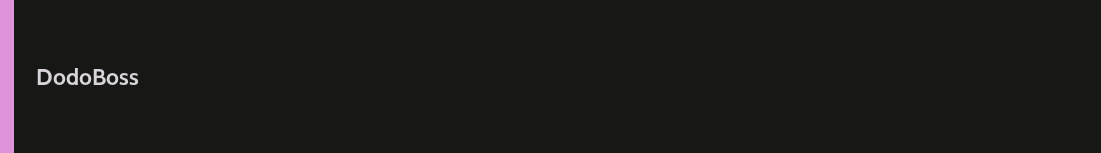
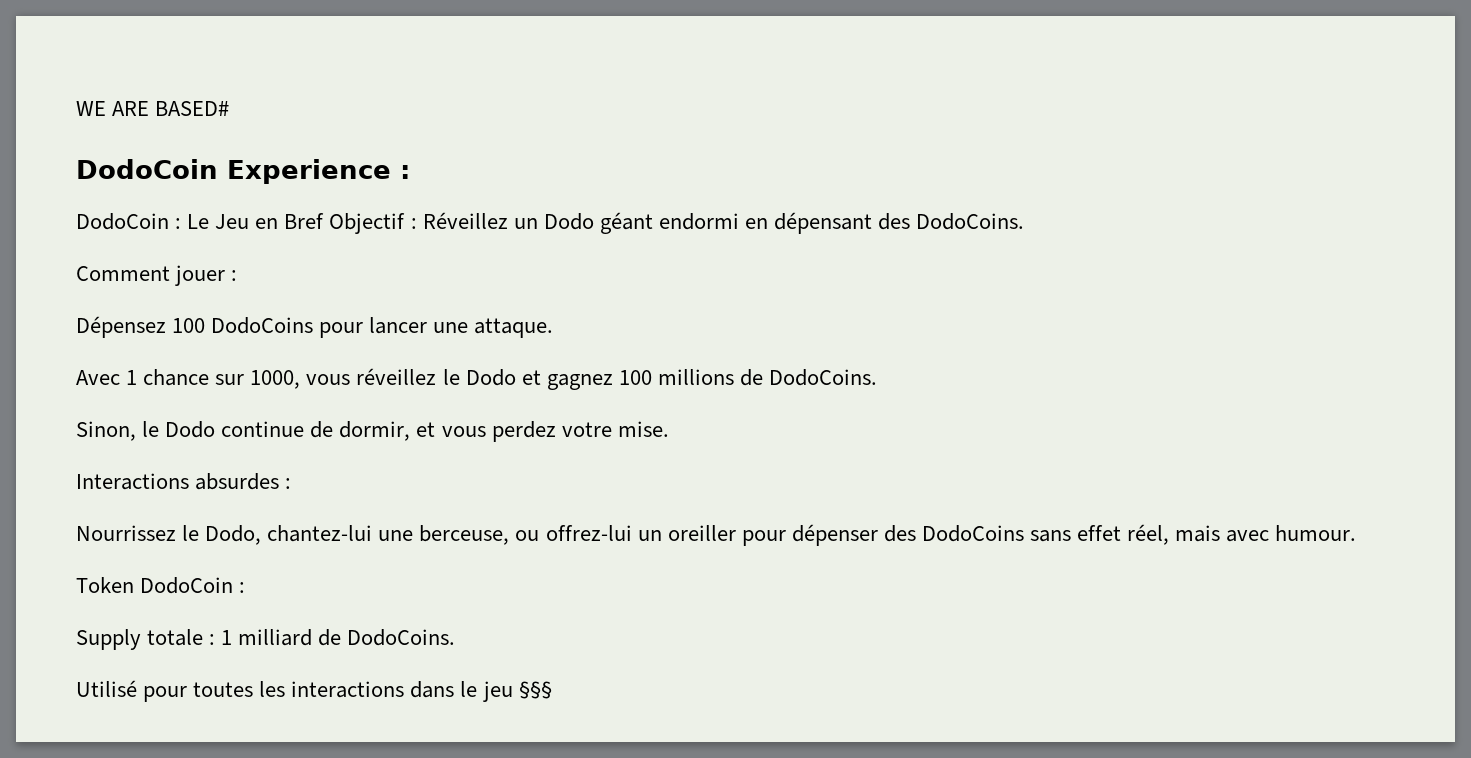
[36,68,139,85] DodoBoss -> [76,101,230,116] [76,159,410,184] [76,212,1025,234] [76,265,238,286] [76,316,554,338] [76,368,878,390] [76,421,669,442] [76,473,292,490] [76,524,1357,546] [76,577,246,594] [76,629,456,650] [76,680,552,702] WE ARE BASED# // DodoCoin Experience : // DodoCoin : Le Jeu en Bref Objectif : Réveillez un Dodo géant endormi en dépensant des DodoCoins. // Comment jouer : // Dépensez 100 DodoCoins pour lancer une attaque. // Avec 1 chance sur 1000, vous réveillez le Dodo et gagnez 100 millions de DodoCoins. // Sinon, le Dodo continue de dormir, et vous perdez votre mise. // Interactions absurdes : // Nourrissez le Dodo, chantez-lui une berceuse, ou offrez-lui un oreiller pour dépenser des DodoCoins sans effet réel, mais avec humour. // Token DodoCoin : // Supply totale : 1 milliard de DodoCoins. // Utilisé pour toutes les interactions dans le jeu §§§

